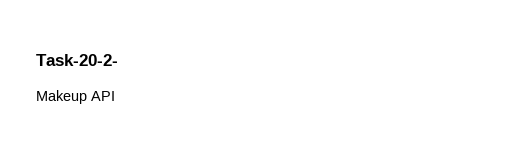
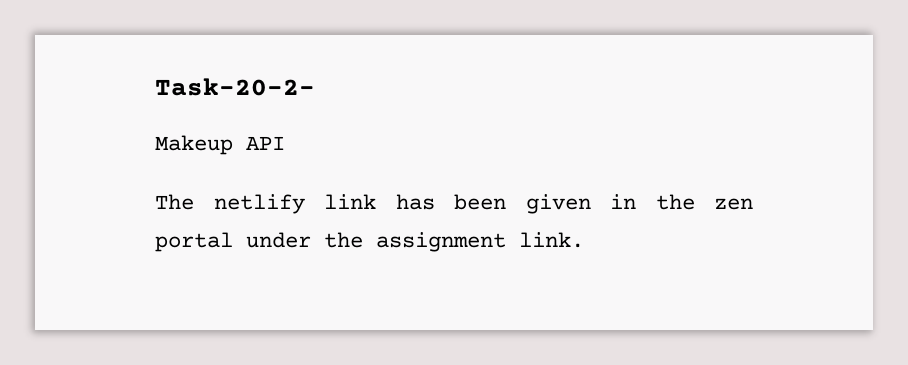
(115, 96) none -> [155,194,753,214] [155,232,584,252] // The netlify link has been given in the zen portal under the assignment link.

